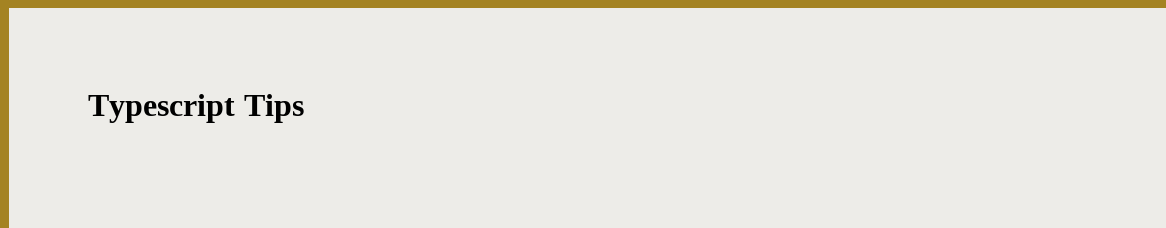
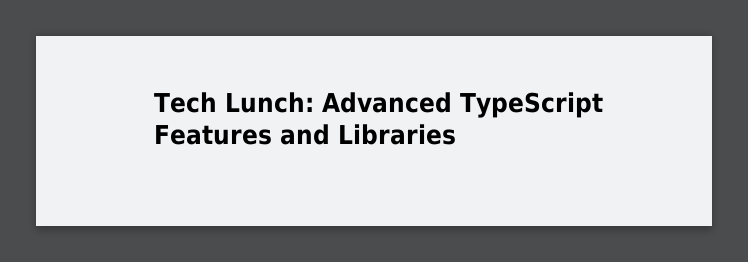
[88,94,304,123] Typescript Tips -> [154,92,603,118] [154,124,456,145] Tech Lunch: Advanced TypeScript Features and Libraries

